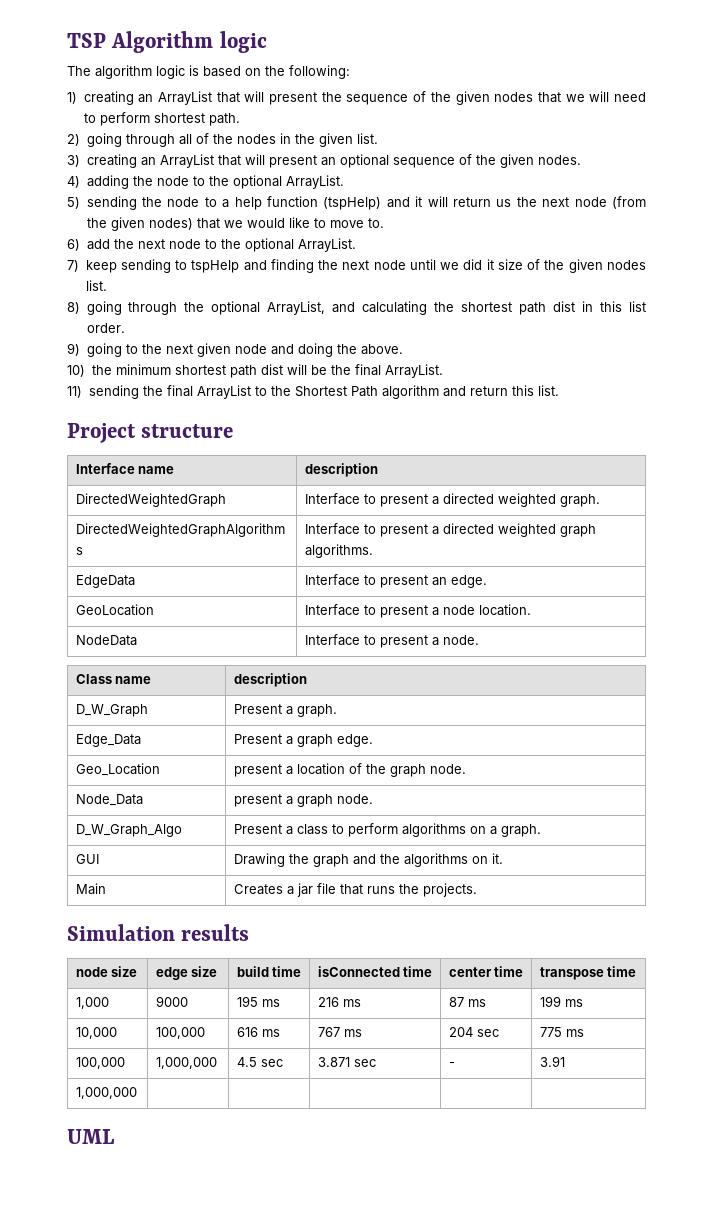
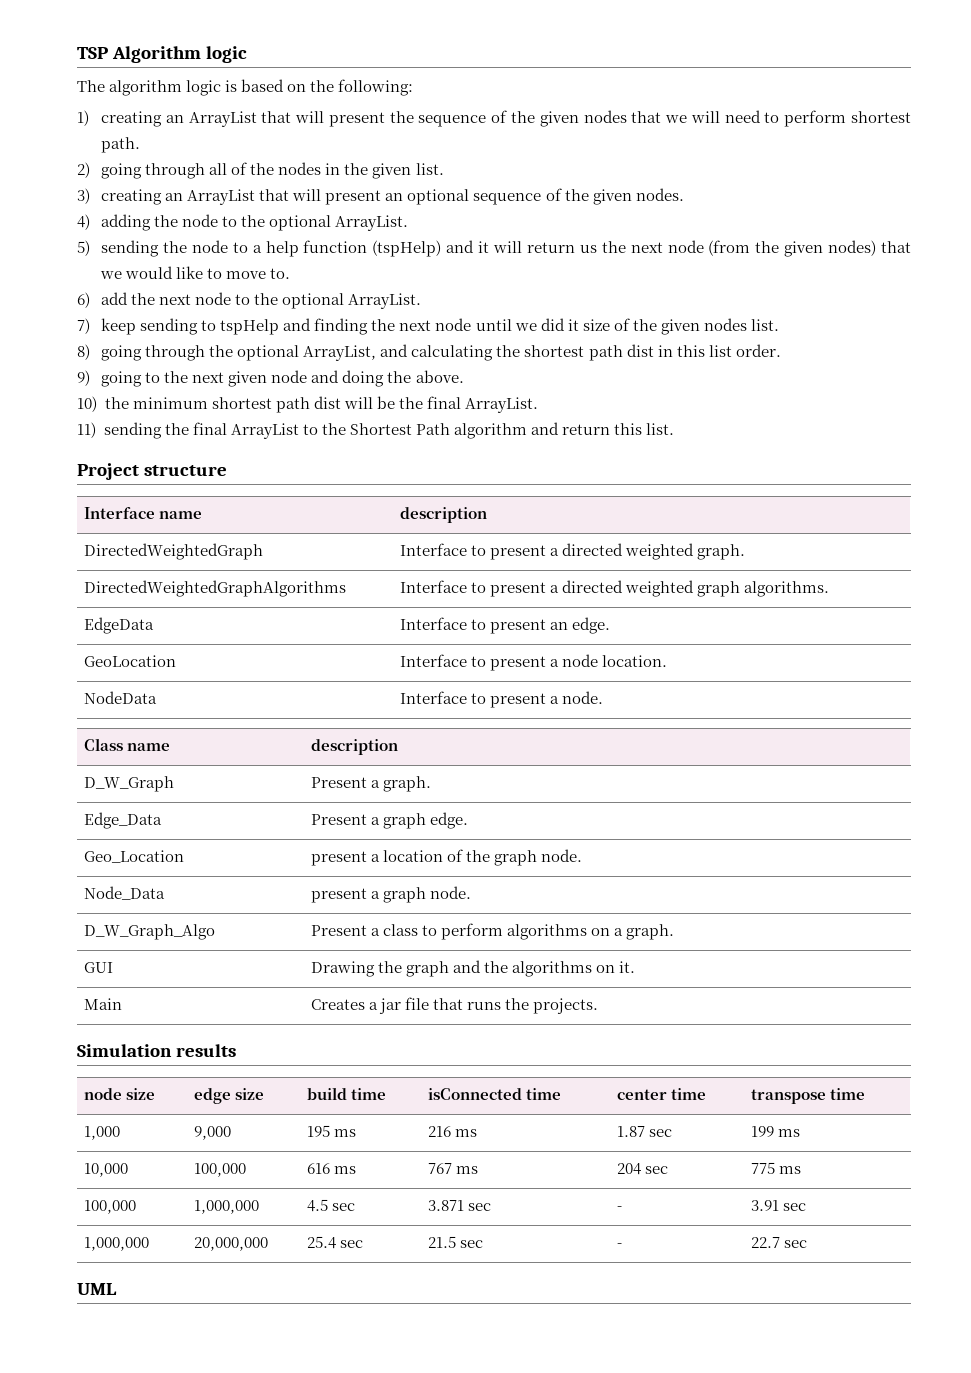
[155,996,188,1007] 9000 -> [193,1126,231,1140] 9,000
[448,997,486,1007] 87 ms -> [616,1126,672,1137] 1.87 sec
[75,1087,137,1099] // 1,000,000 | | | | | -> [782,1203,806,1211] [83,1237,149,1251] [193,1237,268,1251] [306,1236,363,1249] [427,1236,483,1248] [616,1243,622,1248] [750,1237,807,1248] sec // 1,000,000 | 20,000,000 | 25.4 sec | 21.5 sec | - | 22.7 sec

